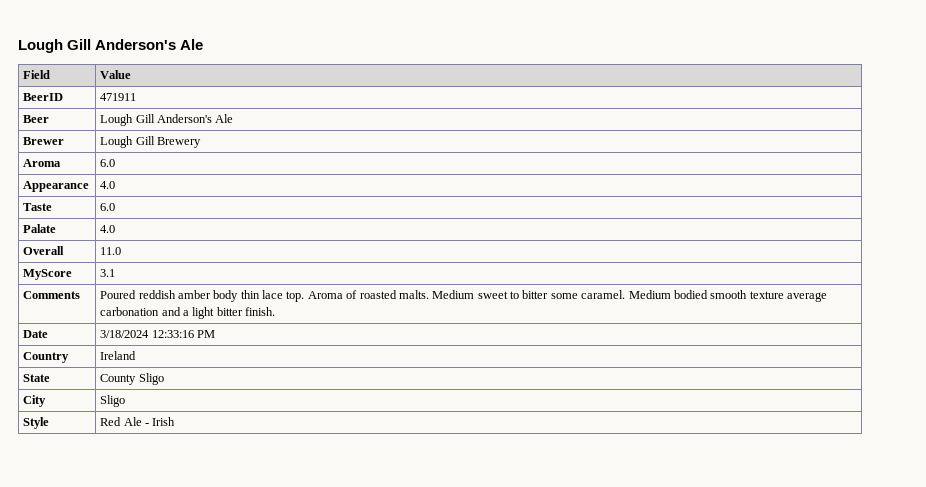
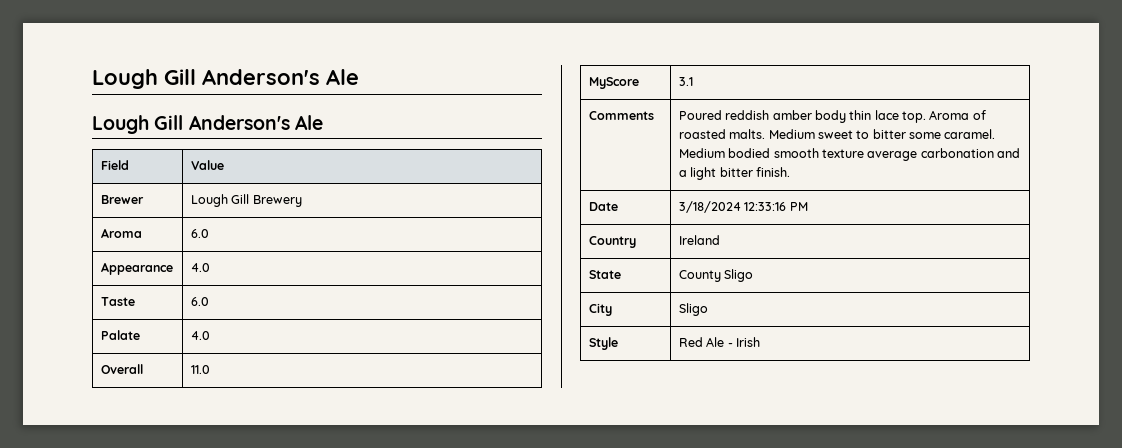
[18,39,204,53] [23,70,51,79] [100,70,132,79] [23,93,64,101] [100,93,137,101] [23,115,50,123] [100,114,234,126] Lough Gill Anderson's Ale // Field | Value // BeerID | 471911 // Beer | Lough Gill Anderson's Ale -> [92,69,359,89] [92,115,323,134] [100,160,129,170] [190,160,224,170] Lough Gill Anderson's Ale // Lough Gill Anderson's Ale // Field | Value

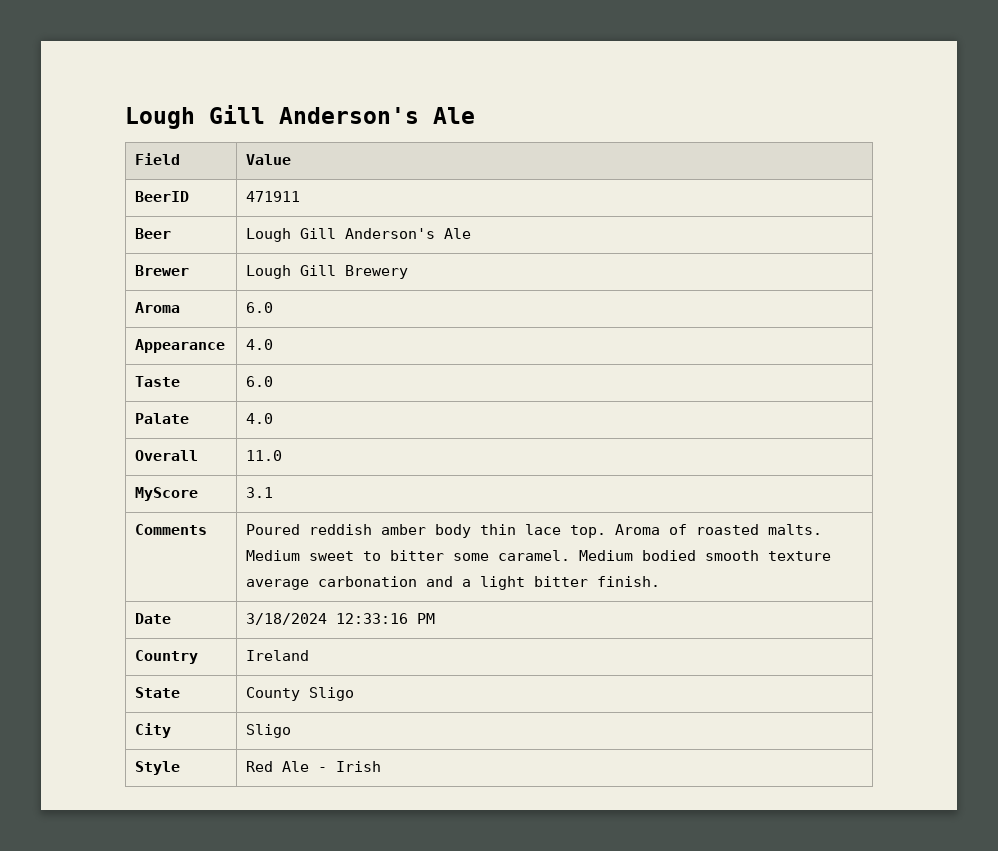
[92,69,359,89] [92,115,323,134] [100,160,129,170] [190,160,224,170] Lough Gill Anderson's Ale // Lough Gill Anderson's Ale // Field | Value -> [125,105,475,129] [135,153,181,165] [246,154,292,165] [135,191,190,202] [246,191,301,202] [135,228,172,239] [246,228,472,242] Lough Gill Anderson's Ale // Field | Value // BeerID | 471911 // Beer | Lough Gill Anderson's Ale

